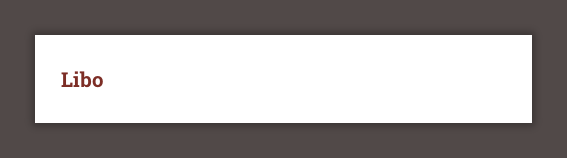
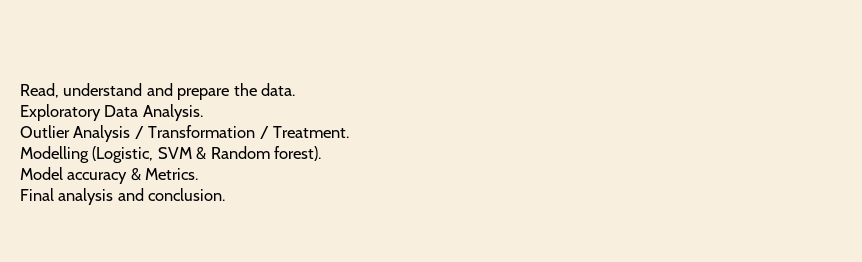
[61,71,103,88] Libo -> [20,83,296,100] [20,104,203,121] [20,125,350,142] [20,146,322,163] [20,167,199,184] [20,188,226,205] Read, understand and prepare the data. // Exploratory Data Analysis. // Outlier Analysis / Transformation / Treatment. // Modelling (Logistic, SVM & Random forest). // Model accuracy & Metrics. // Final analysis and conclusion.

